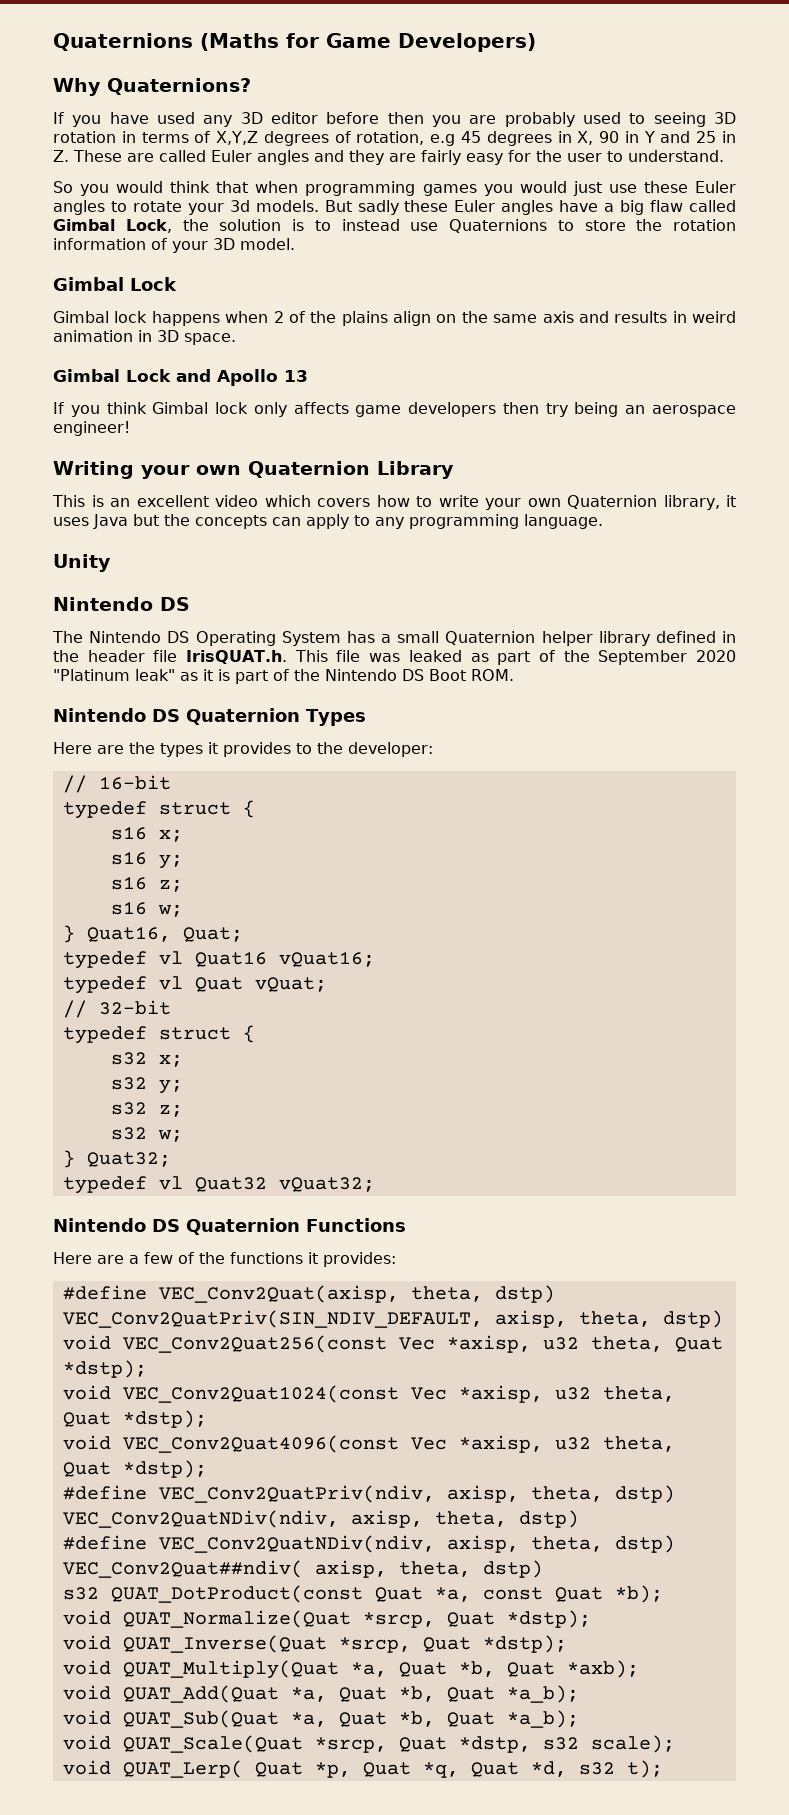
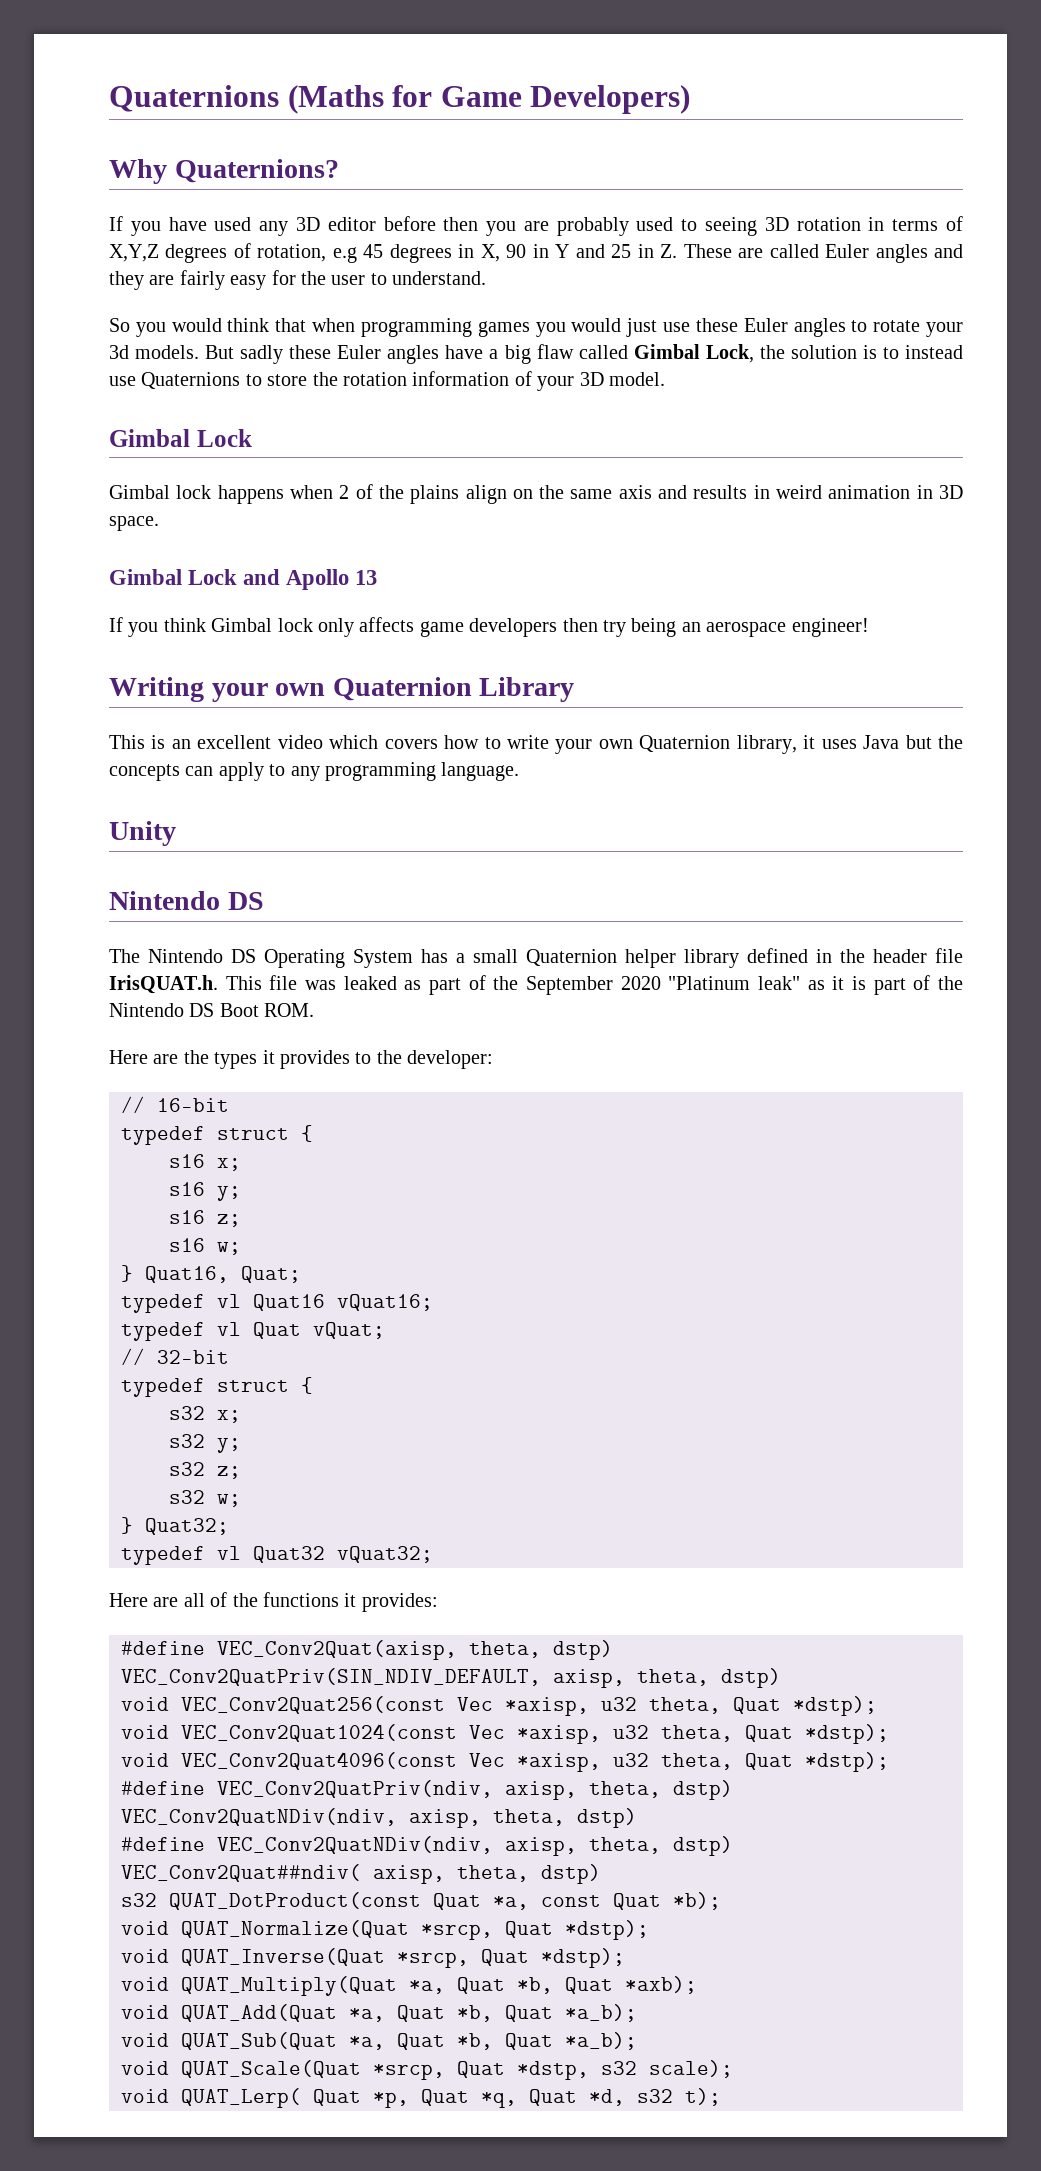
[53,708,366,726] // Nintendo DS Quaternion Types -> (315, 1010) none
[53,1218,406,1235] [53,1252,173,1264] // Nintendo DS Quaternion Functions // Here are a few -> [109,1593,205,1607] // Here are all

